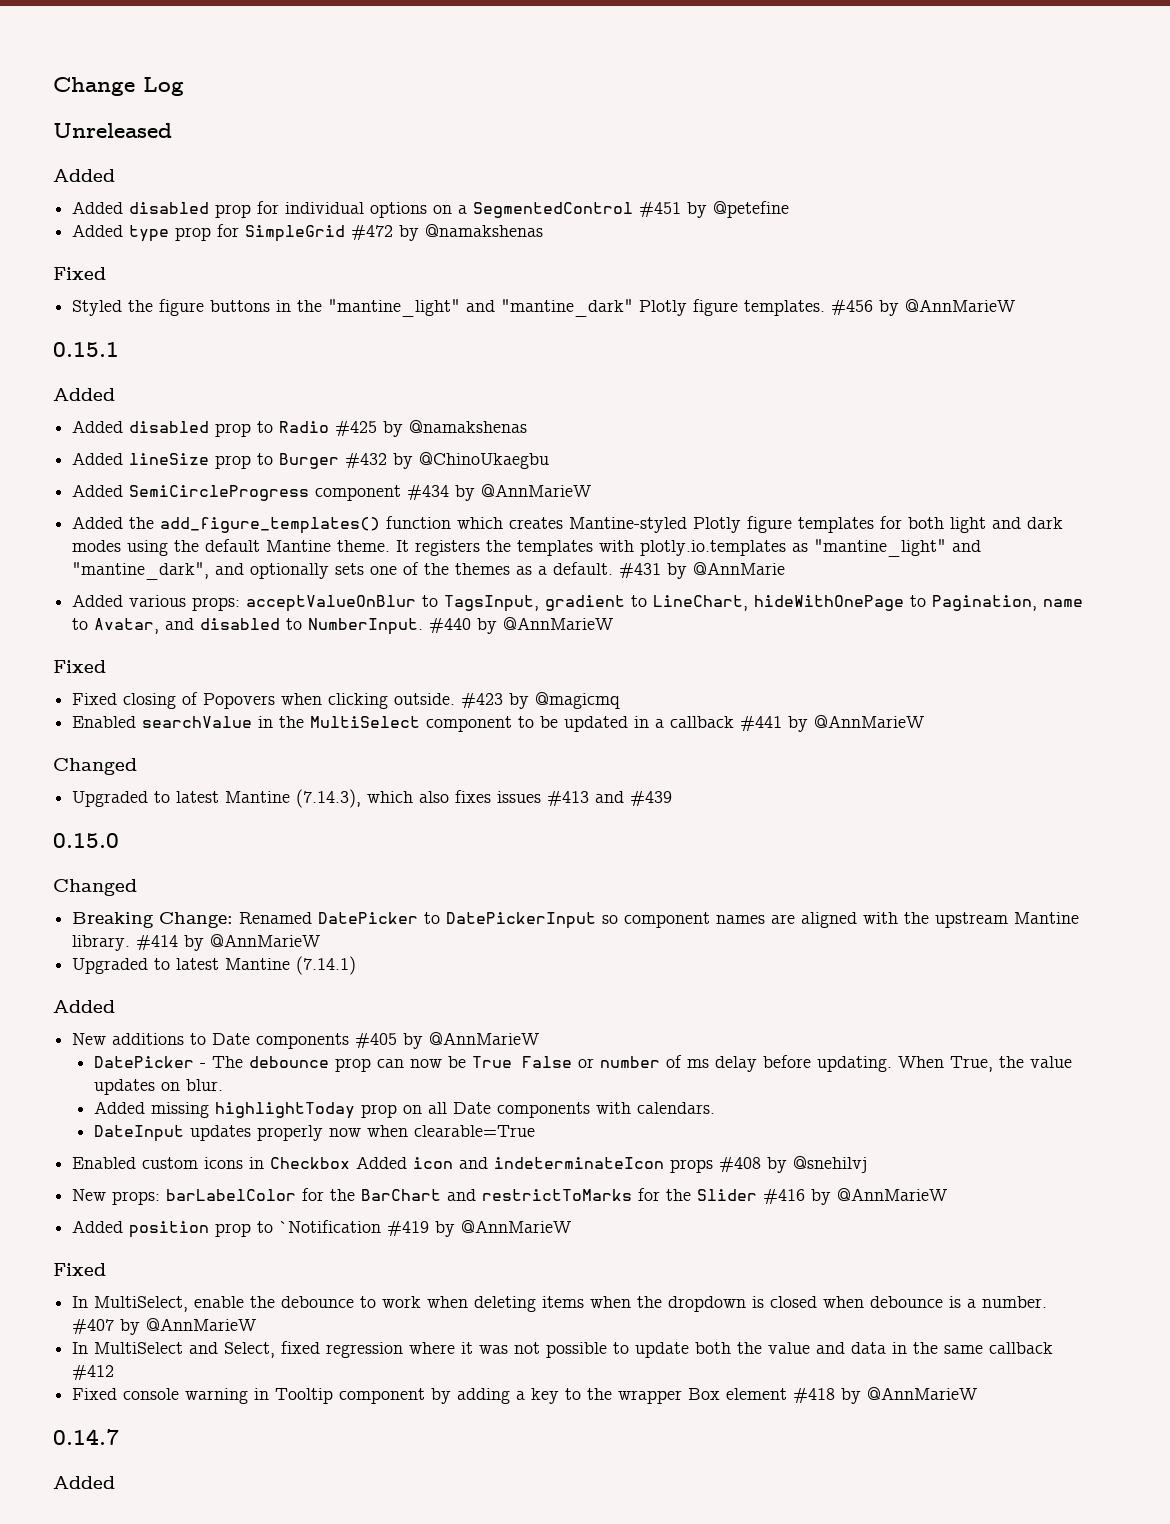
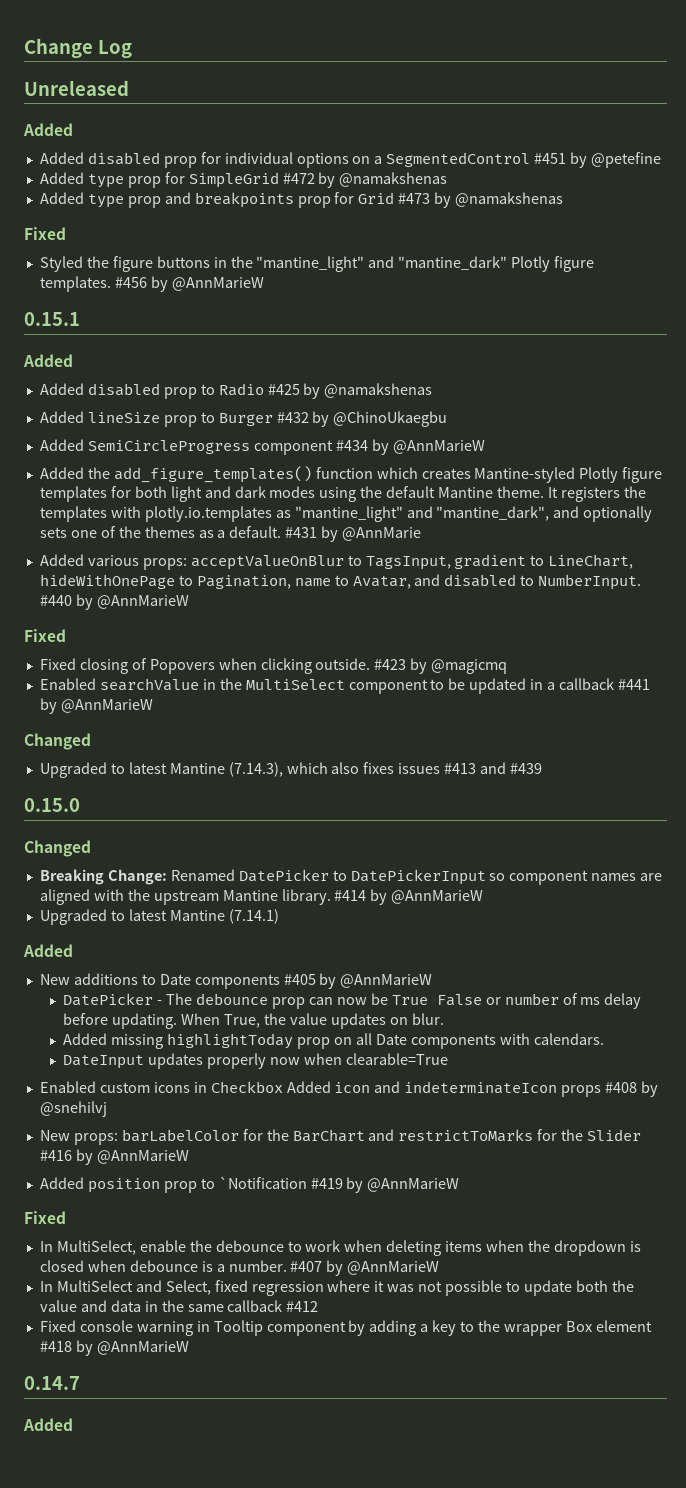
(544, 230) none -> [39,192,564,208] // Added type prop and breakpoints prop for Grid #473 by @namakshenas

